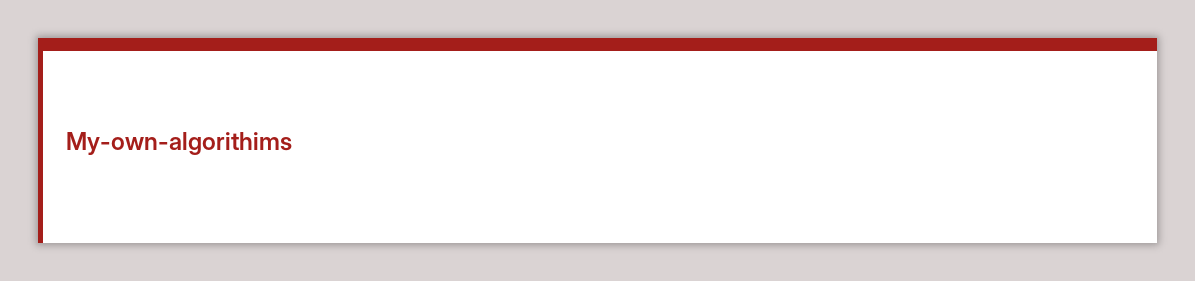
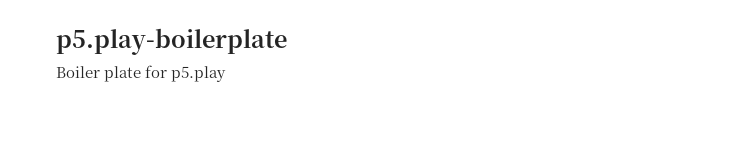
[66,132,292,155] My-own-algorithims -> [56,28,287,55] [56,65,227,82] p5.play-boilerplate // Boiler plate for p5.play

